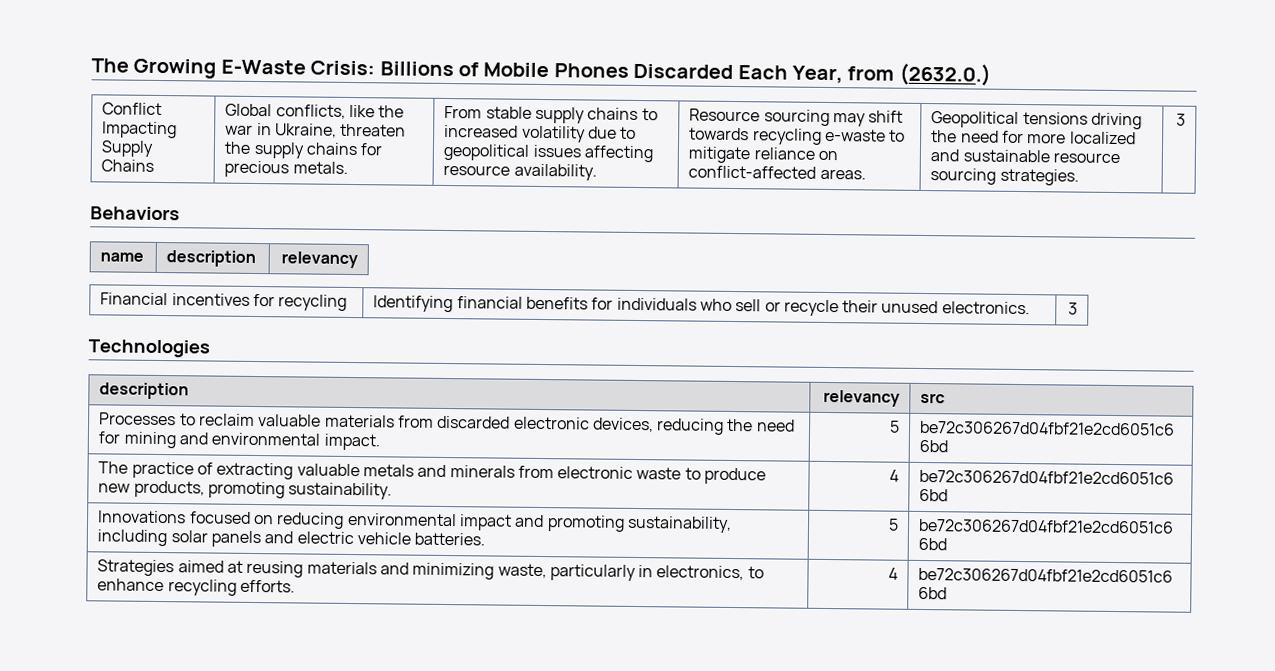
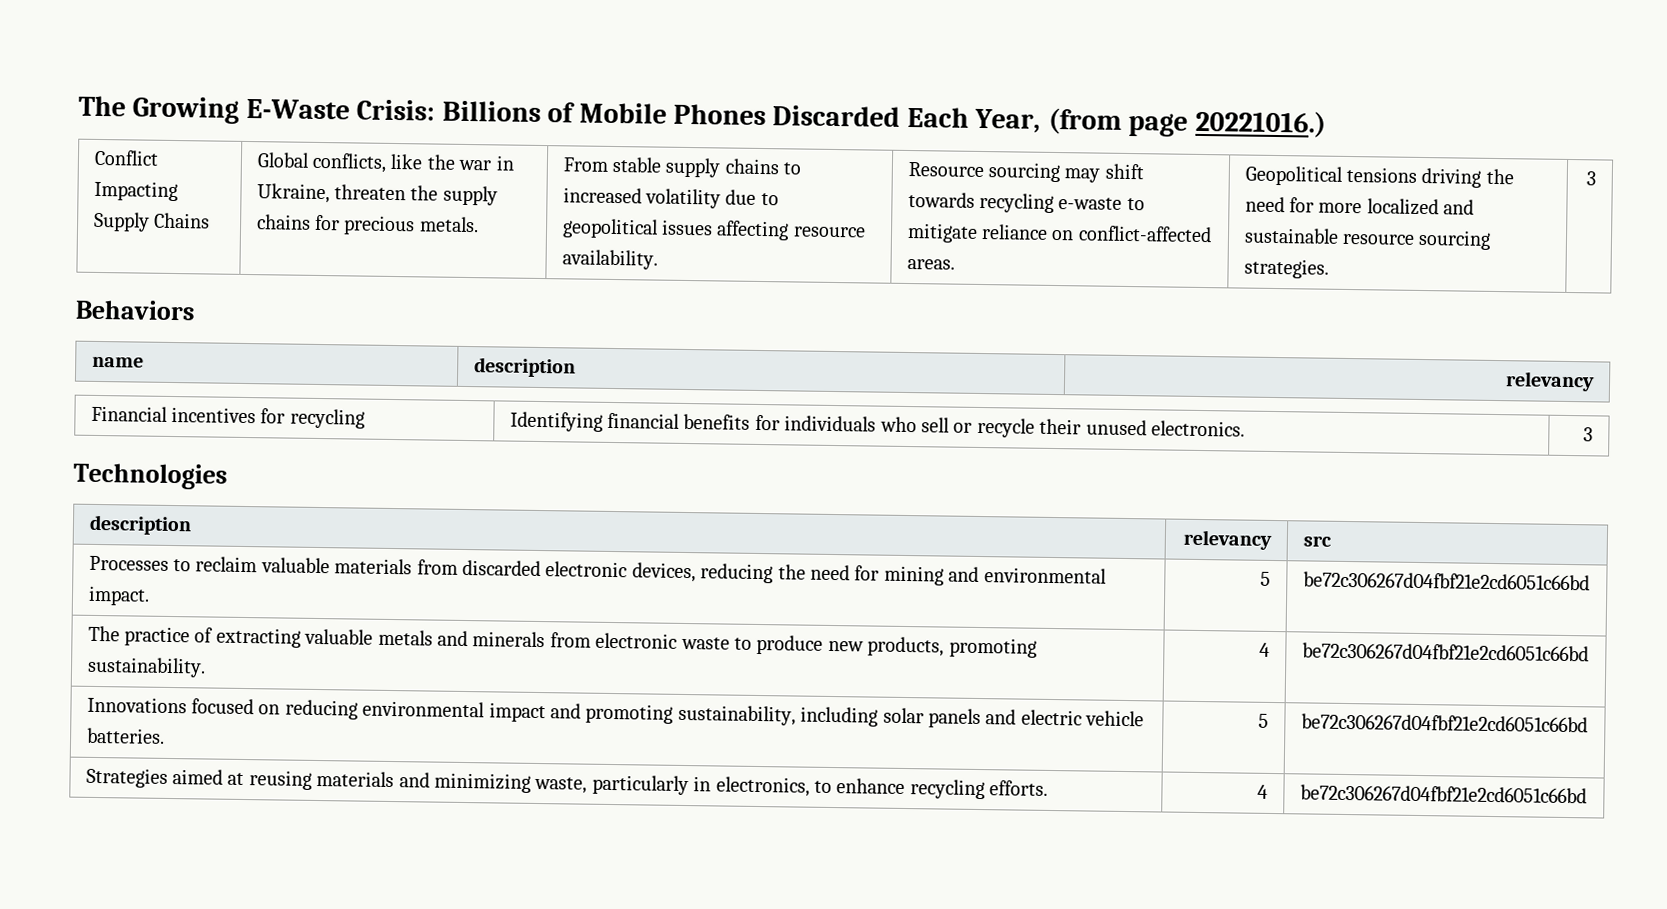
[847,62,991,86] from (2632.0.) -> [1047,107,1326,138] (from page 20221016.)

